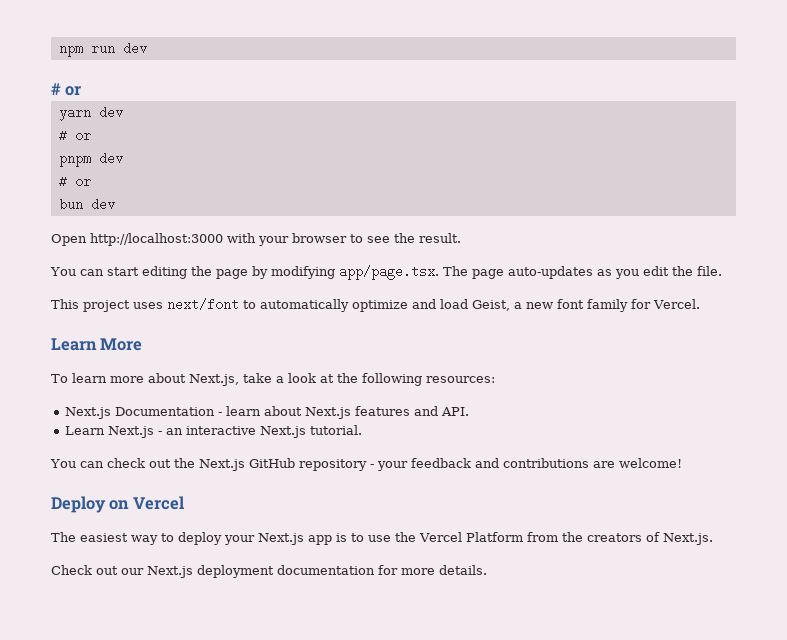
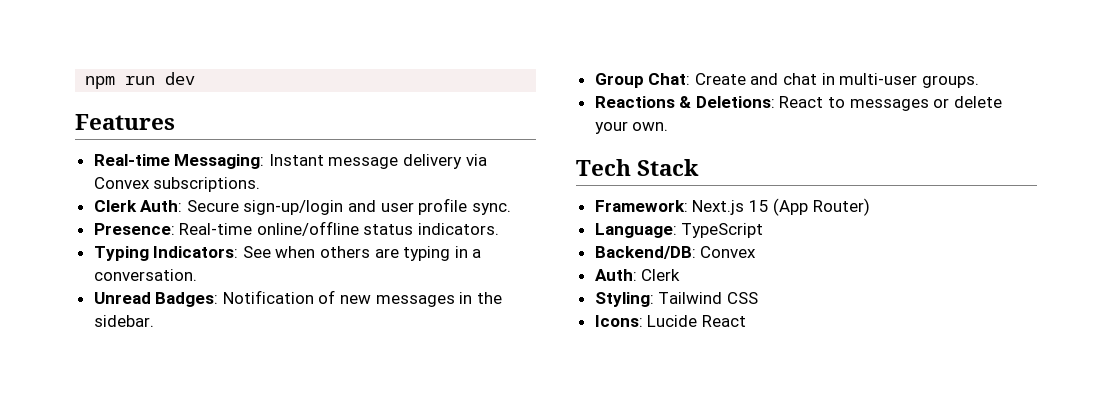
[51,83,82,96] [58,106,123,121] [58,129,91,142] [58,152,123,167] [58,175,91,188] [58,198,115,211] [51,233,461,246] [50,265,722,280] [51,298,700,312] [51,338,143,351] [51,373,495,386] [65,406,470,419] [65,425,363,438] [50,458,682,471] [51,496,184,513] [51,532,713,545] [51,565,487,578] # or // yarn dev // # or // pnpm dev // # or // bun dev // Open http://localhost:3000 with your browser to see the result. // You can start editing the page by modifying app/page.tsx. The page auto-updates as you edit the file. // This project uses next/font to automatically optimize and load Geist, a new font family for Vercel. // Learn More // To learn more about Next.js, take a look at the following resources: // Next.js Documentation - learn about Next.js features and API. // Learn Next.js - an interactive Next.js tutorial. // You can check out the Next.js GitHub repository - your feedback and contributions are welcome! // Deploy on Vercel // The easiest way to deploy your Next.js app is to use the Vercel Platform from the creators of Next.js. // Check out our Next.js deployment documentation for more details. -> [75,114,175,130] [93,154,487,169] [93,177,261,192] [93,198,511,215] [93,221,500,236] [93,246,482,261] [93,269,197,281] [93,290,502,307] [93,315,154,327] [594,73,979,88] [594,96,1002,111] [594,121,669,134] [576,159,700,176] [594,198,871,216] [594,223,764,238] [594,246,757,259] [594,269,681,281] [594,292,758,307] [594,315,746,327] Features // Real-time Messaging: Instant message delivery via Convex subscriptions. // Clerk Auth: Secure sign-up/login and user profile sync. // Presence: Real-time online/offline status indicators. // Typing Indicators: See when others are typing in a conversation. // Unread Badges: Notification of new messages in the sidebar. // Group Chat: Create and chat in multi-user groups. // Reactions & Deletions: React to messages or delete your own. // Tech Stack // Framework: Next.js 15 (App Router) // Language: TypeScript // Backend/DB: Convex // Auth: Clerk // Styling: Tailwind CSS // Icons: Lucide React

